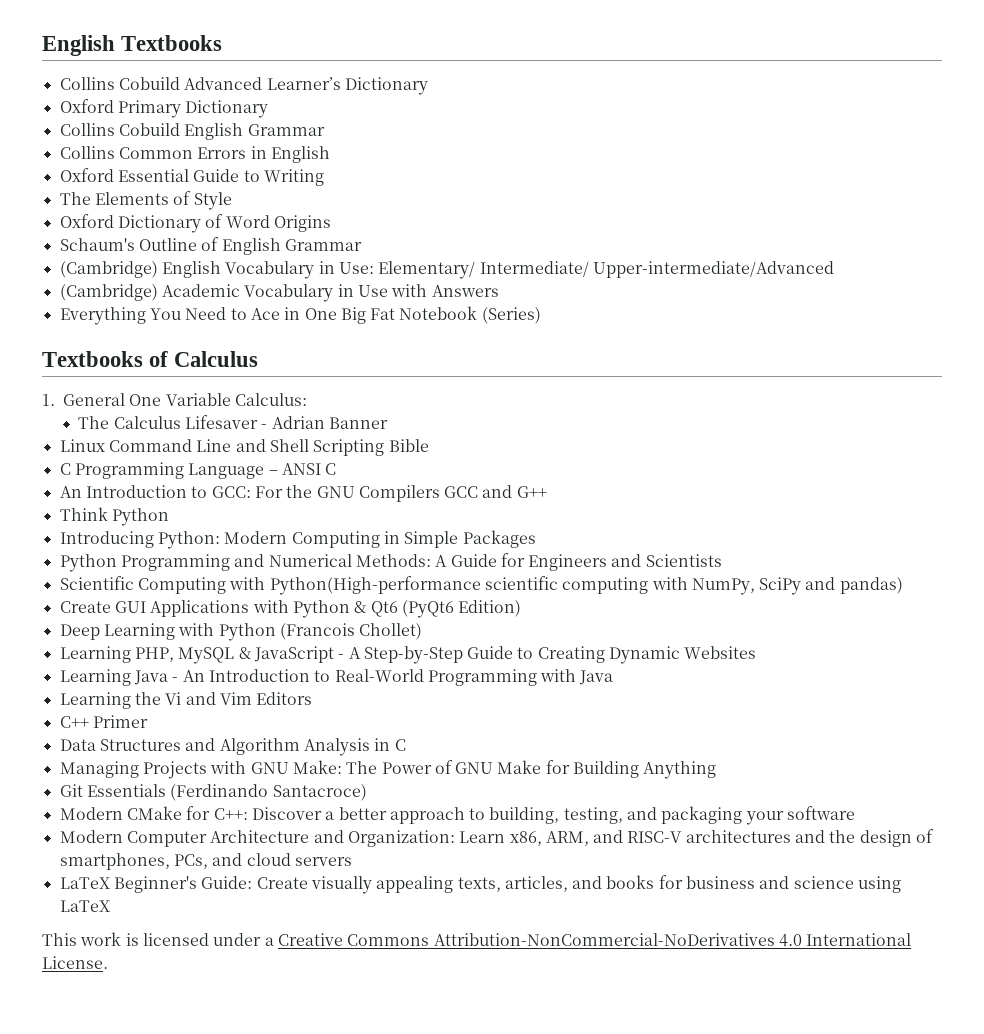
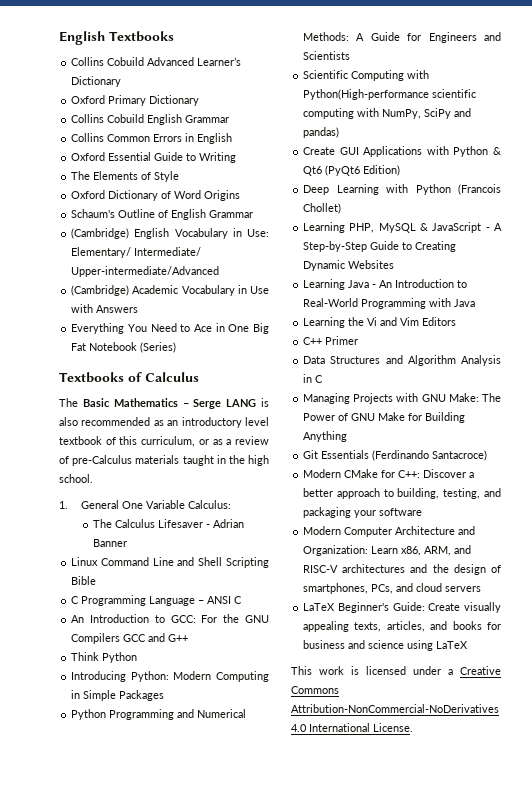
(259, 359) none -> [59,398,269,409] [59,417,269,428] [59,436,269,447] [59,455,269,466] [59,474,93,483] // The Basic Mathematics – Serge LANG is also recommended as an introductory level textbook of this curriculum, or as a review of pre-Calculus materials taught in the high school.

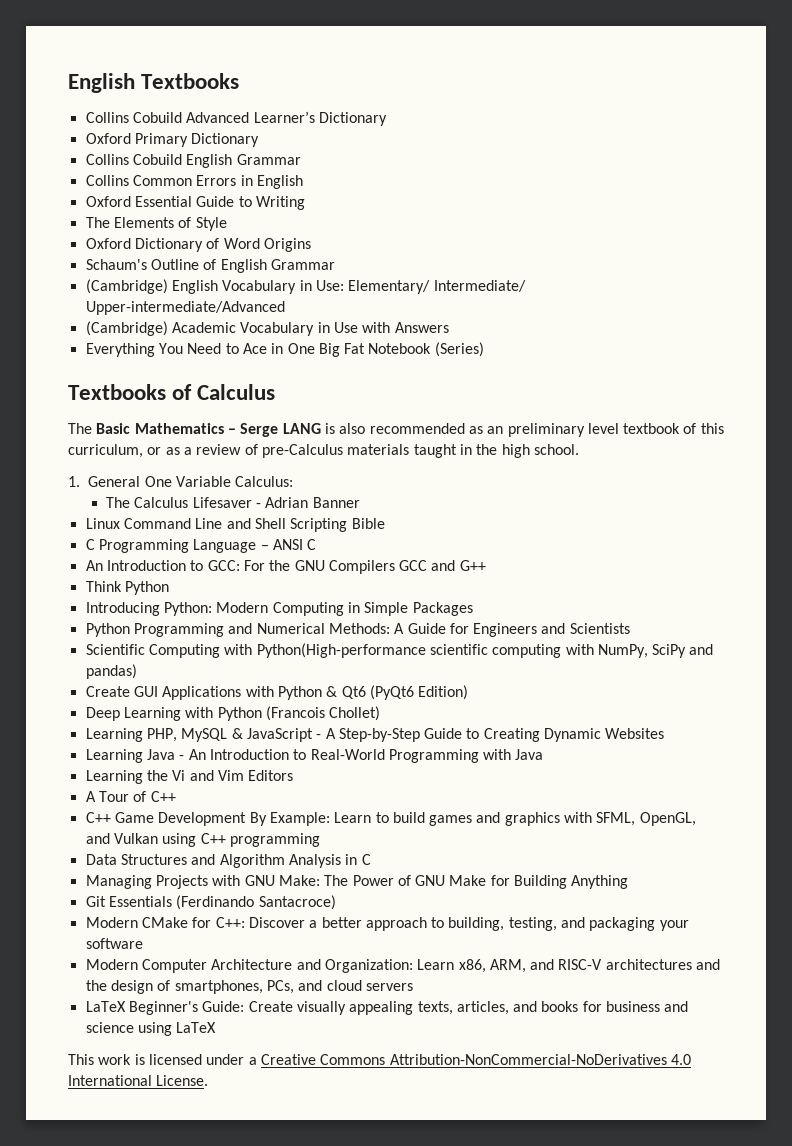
[181,417,242,428] introductory -> [507,423,585,437] preliminary
[303,336,359,345] C++ Primer -> [85,791,176,802] [85,812,696,826] [85,833,320,847] A Tour of C++ // C++ Game Development By Example: Learn to build games and graphics with SFML, OpenGL, and Vulkan using C++ programming

